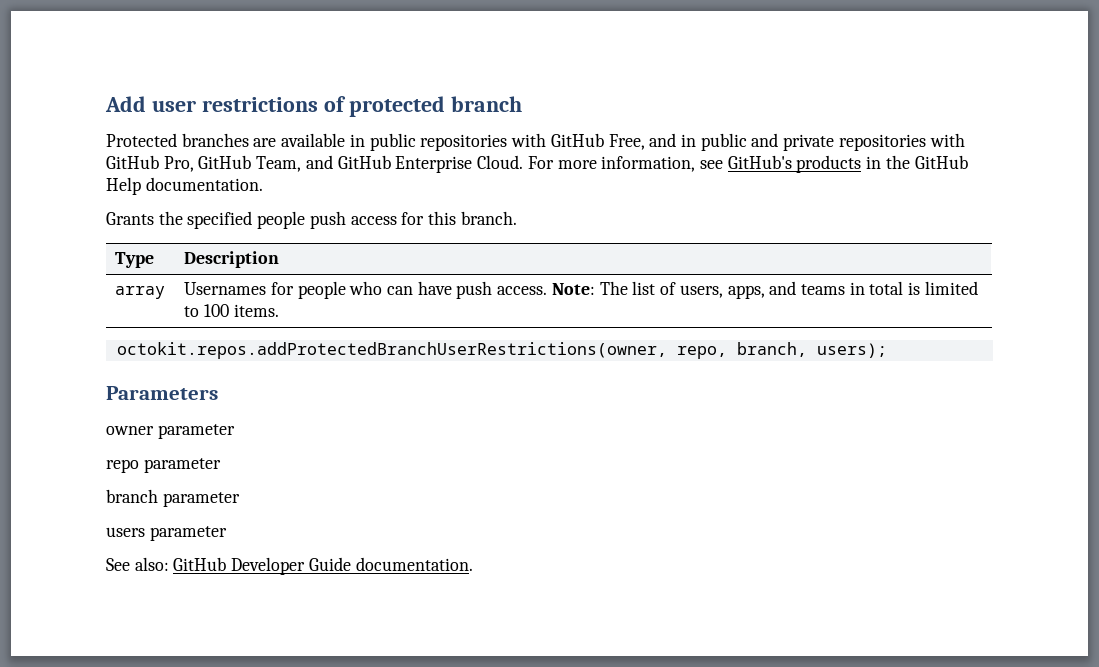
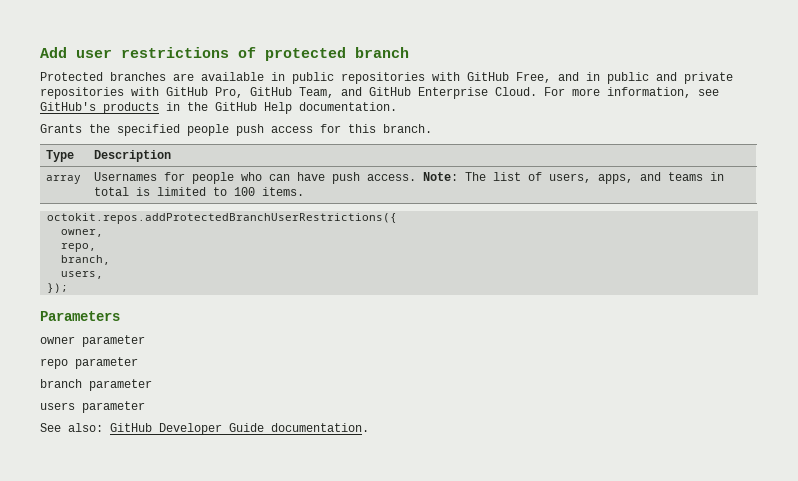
[116,342,667,359] octokit.repos.addProtectedBranchUserRestrictions(owner, -> [47,213,398,224] [61,229,104,237] octokit.repos.addProtectedBranchUserRestrictions({ // owner, //
(727, 352) none -> (97, 247) //
[816,343,887,358] users); -> [61,271,104,279] [47,283,69,293] // users, // });

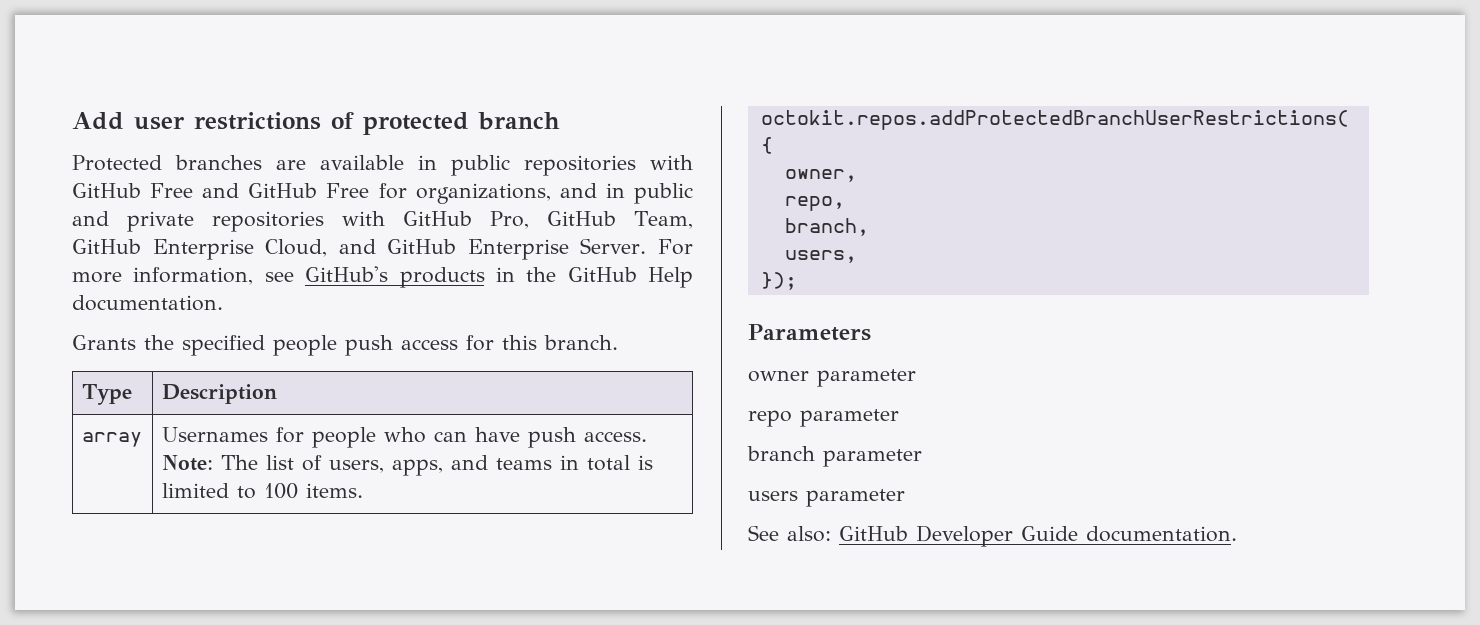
[516,72,551,83] Free, -> [150,183,551,204] Free and GitHub Free for organizations,
(334, 92) none -> [72,239,328,260] GitHub Enterprise Cloud,
[495,87,537,96] Cloud. -> [580,238,647,254] Server.

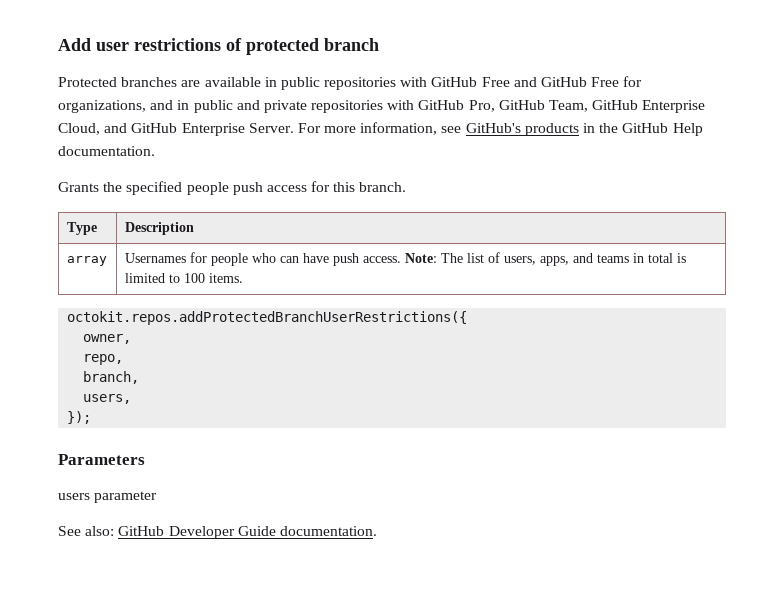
[748,369,916,387] [748,409,899,427] [747,446,922,467] // owner parameter // repo parameter // branch parameter -> (145, 459) none

